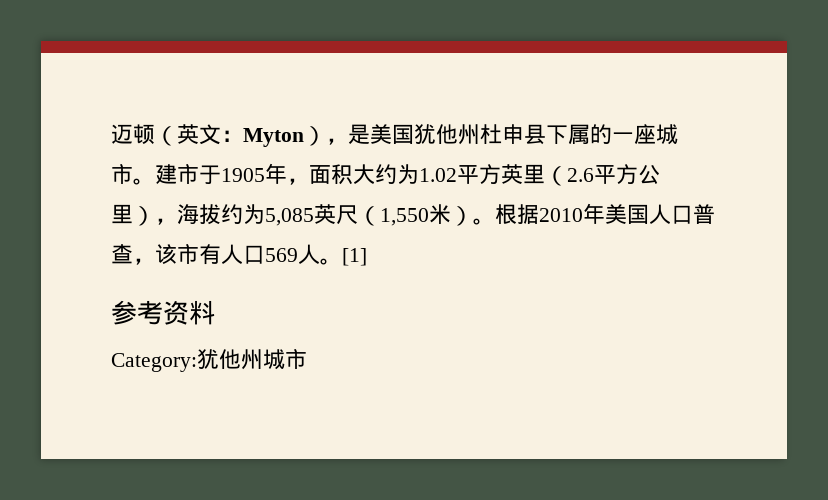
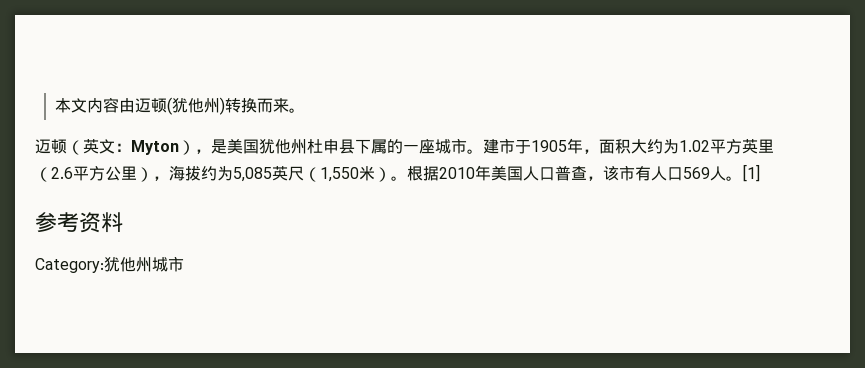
(111, 134) none -> [55,97,306,115] 本文内容由迈顿(犹他州)转换而来。 //

